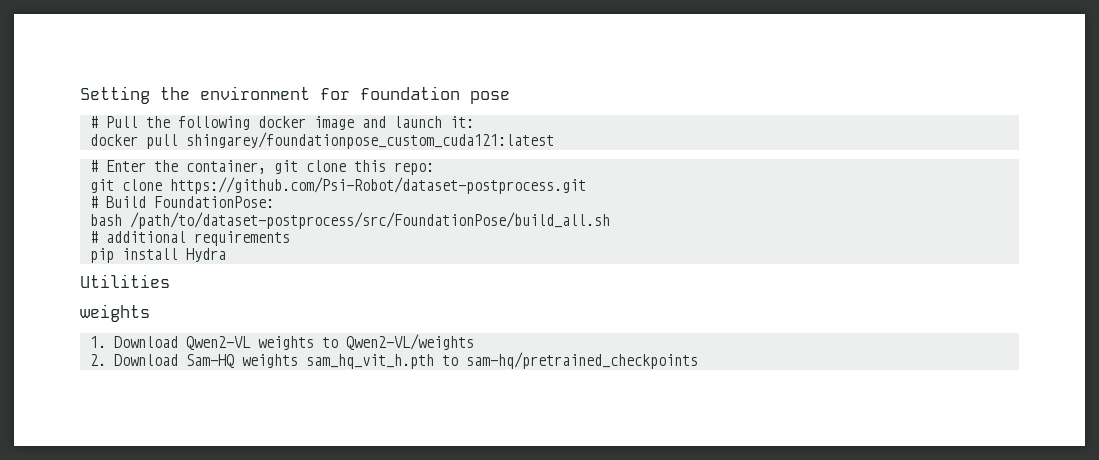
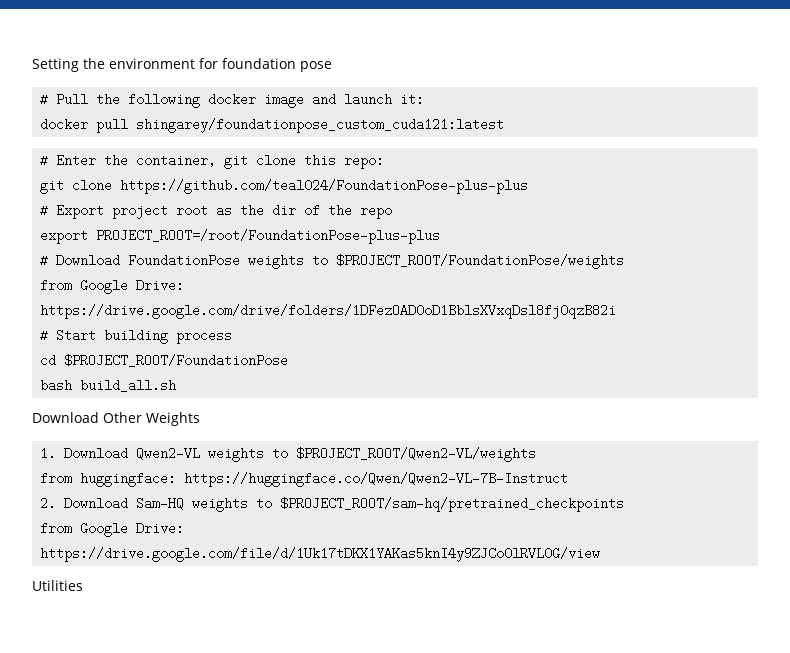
[169,177,586,194] [89,196,274,208] [89,212,610,229] [89,231,290,246] [89,248,226,263] [80,274,170,288] [80,304,150,322] https://github.com/Psi-Robot/dataset-postprocess.git // # Build FoundationPose: // bash /path/to/dataset-postprocess/src/FoundationPose/build_all.sh // # additional requirements // pip install Hydra // Utilities // weights -> [120,179,529,194] [40,204,393,219] [40,229,441,244] [40,254,625,269] [40,279,185,294] [40,304,617,319] [40,329,233,344] [40,354,289,367] [40,379,177,392] [32,412,200,426] https://github.com/teal024/FoundationPose-plus-plus // # Export project root as the dir of the repo // export PROJECT_ROOT=/root/FoundationPose-plus-plus // # Download FoundationPose weights to $PROJECT_ROOT/FoundationPose/weights // from Google Drive: https://drive.google.com/drive/folders/1DFezOAD0oD1BblsXVxqDsl8fj0qzB82i // # Start building process // cd $PROJECT_ROOT/FoundationPose // bash build_all.sh // Download Other Weights
[345,334,474,350] Qwen2-VL/weights -> [296,447,537,462] [40,472,569,487] $PROJECT_ROOT/Qwen2-VL/weights // from huggingface: https://huggingface.co/Qwen/Qwen2-VL-7B-Instruct
[305,352,698,369] sam_hq_vit_h.pth to sam-hq/pretrained_checkpoints -> [256,497,625,512] [40,522,185,537] [40,547,601,562] [32,580,83,591] to $PROJECT_ROOT/sam-hq/pretrained_checkpoints // from Google Drive: https://drive.google.com/file/d/1Uk17tDKX1YAKas5knI4y9ZJCo0lRVL0G/view // Utilities

